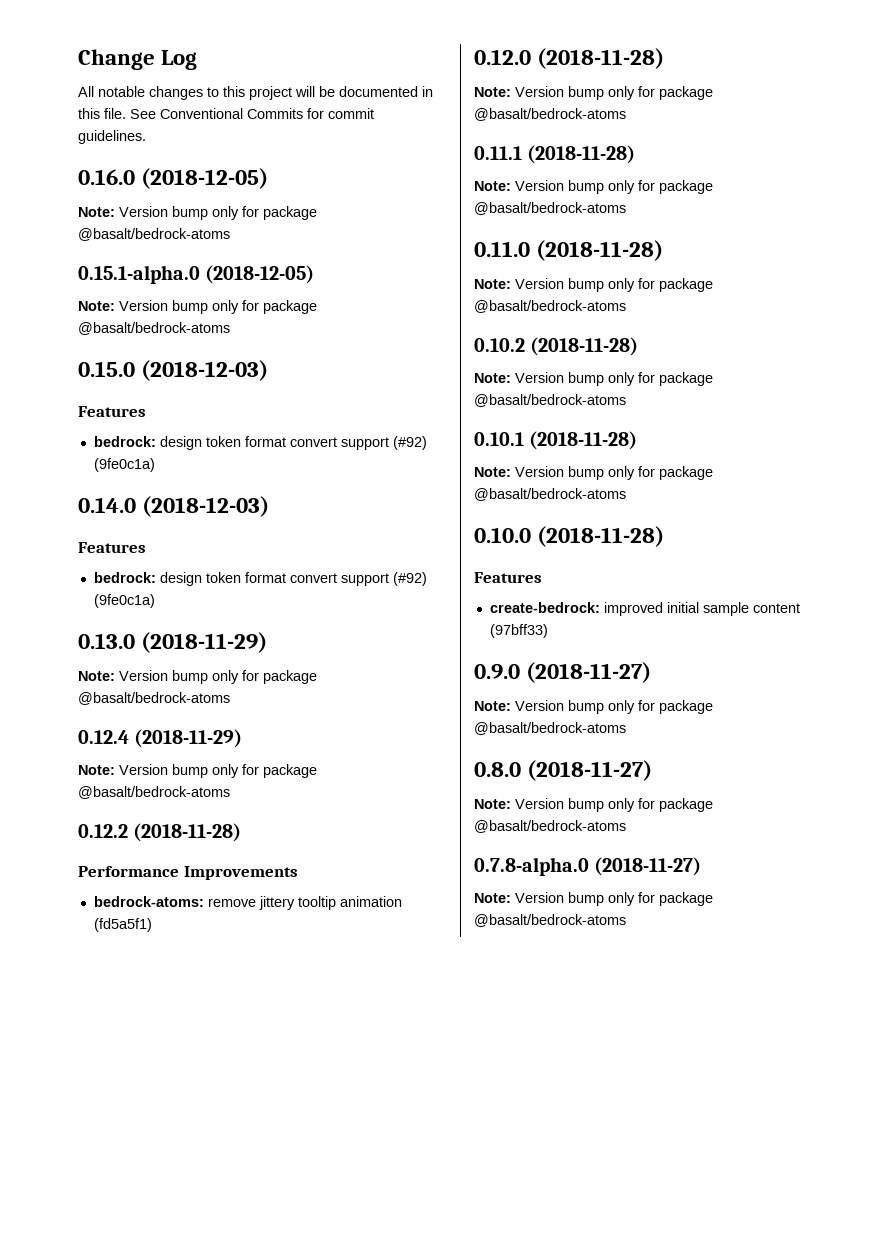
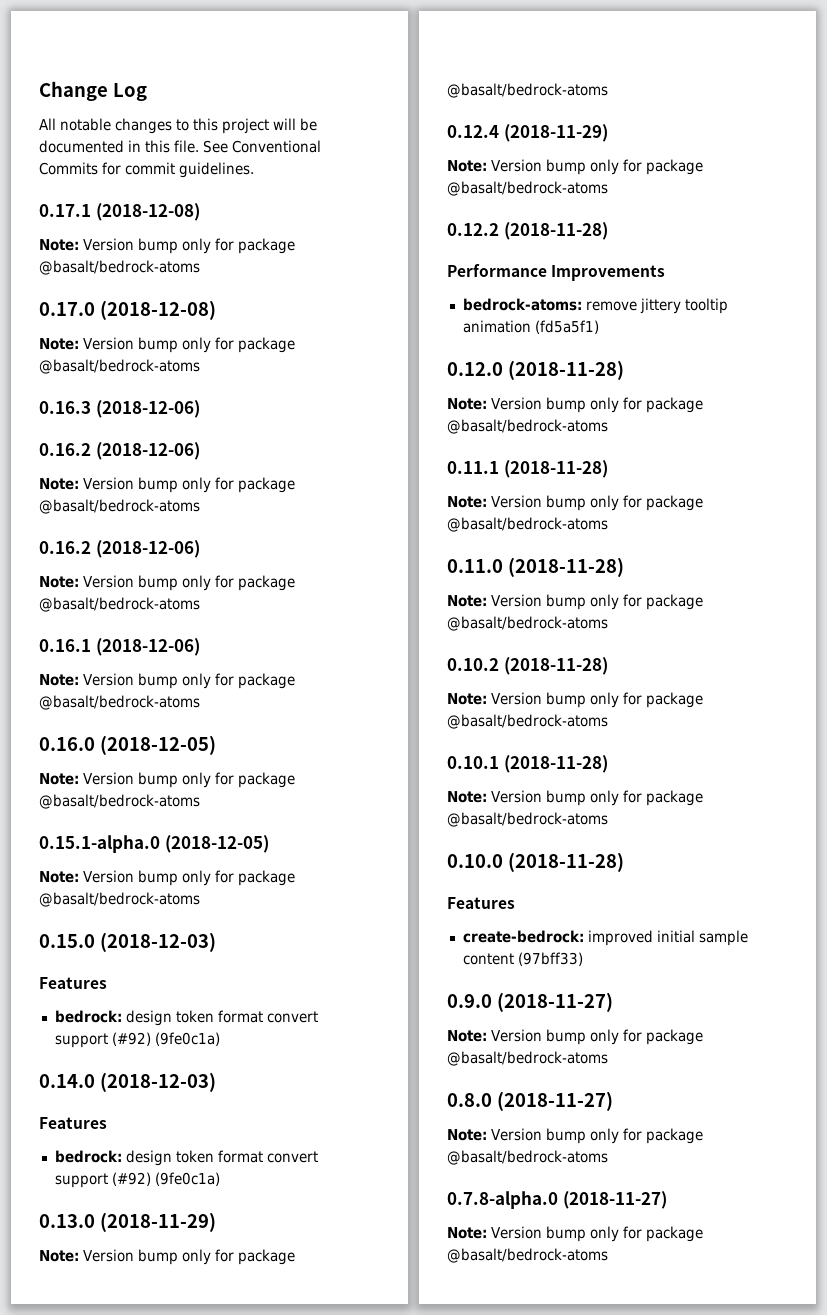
(146, 137) none -> [39,203,200,221] [39,238,295,254] [39,260,200,275] [39,300,216,320] [39,337,295,353] [39,359,200,374] [39,400,200,418] [39,442,200,460] [39,477,295,493] [39,499,200,514] [39,540,200,558] [39,575,295,591] [39,597,200,612] [39,638,200,656] [39,673,295,689] [39,695,200,710] // 0.17.1 (2018-12-08) // Note: Version bump only for package @basalt/bedrock-atoms // 0.17.0 (2018-12-08) // Note: Version bump only for package @basalt/bedrock-atoms // 0.16.3 (2018-12-06) // 0.16.2 (2018-12-06) // Note: Version bump only for package @basalt/bedrock-atoms // 0.16.2 (2018-12-06) // Note: Version bump only for package @basalt/bedrock-atoms // 0.16.1 (2018-12-06) // Note: Version bump only for package @basalt/bedrock-atoms

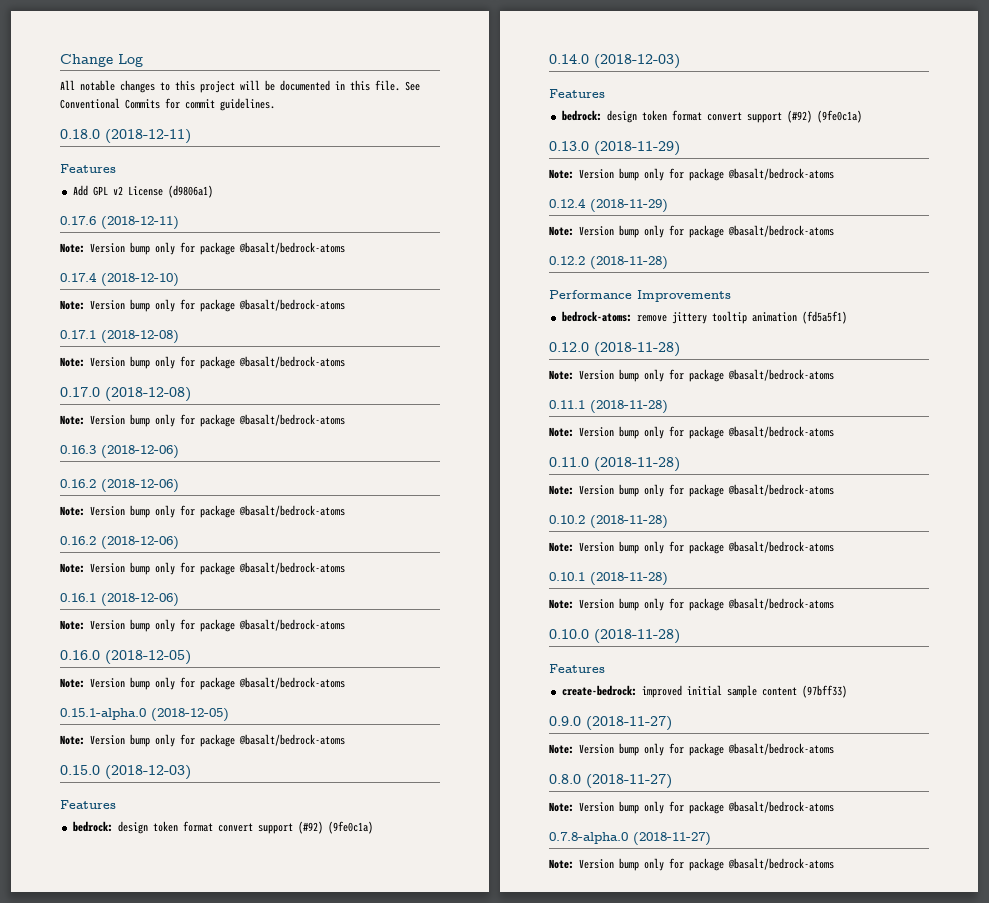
(254, 170) none -> [60,129,191,144] [60,164,116,173] [72,185,213,198] [60,216,179,230] [60,242,345,255] [60,272,179,287] [60,299,345,312] // 0.18.0 (2018-12-11) // Features // Add GPL v2 License (d9806a1) // 0.17.6 (2018-12-11) // Note: Version bump only for package @basalt/bedrock-atoms // 0.17.4 (2018-12-10) // Note: Version bump only for package @basalt/bedrock-atoms

